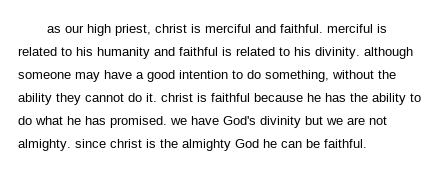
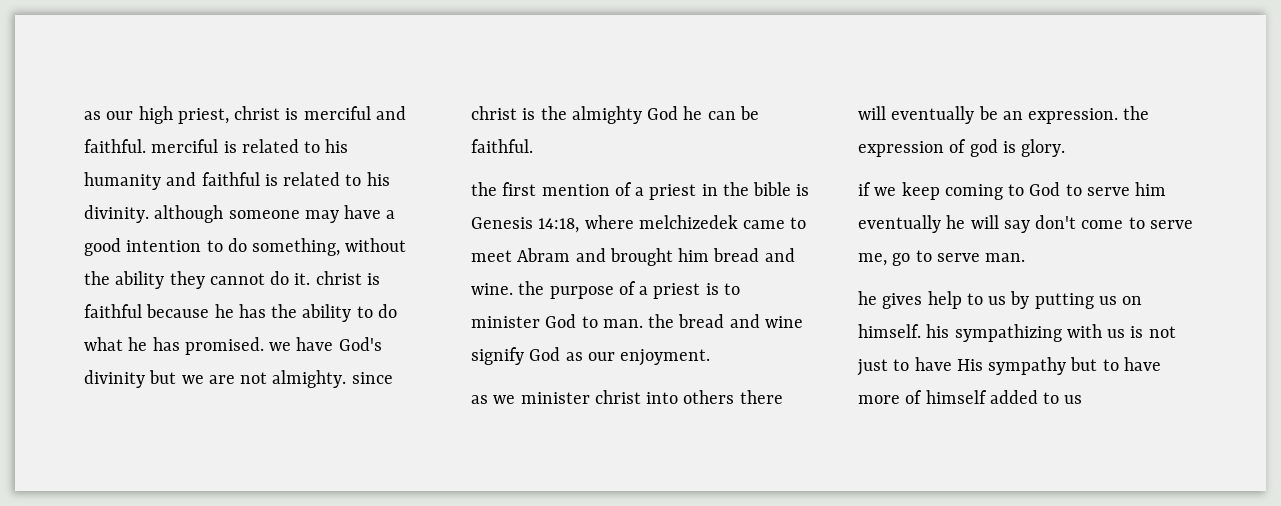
(367, 143) none -> [471,182,810,200] [471,215,807,233] [471,248,795,266] [471,281,740,299] [471,314,803,328] [471,347,711,366] [471,390,783,404] [858,106,1150,124] [858,139,1066,157] [858,182,1167,200] [858,215,1193,233] [858,250,1026,266] [858,291,1143,309] [858,324,1176,342] [857,357,1161,376] [858,390,1083,404] // the first mention of a priest in the bible is Genesis 14:18, where melchizedek came to meet Abram and brought him bread and wine. the purpose of a priest is to minister God to man. the bread and wine signify God as our enjoyment. // as we minister christ into others there will eventually be an expression. the expression of god is glory. // if we keep coming to God to serve him eventually he will say don't come to serve me, go to serve man. // he gives help to us by putting us on himself. his sympathizing with us is not just to have His sympathy but to have more of himself added to us

